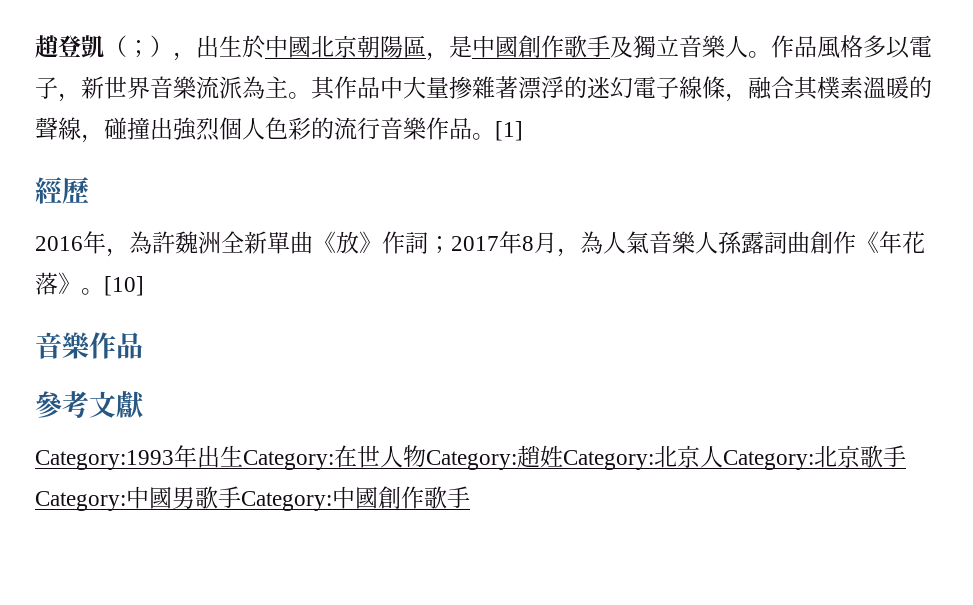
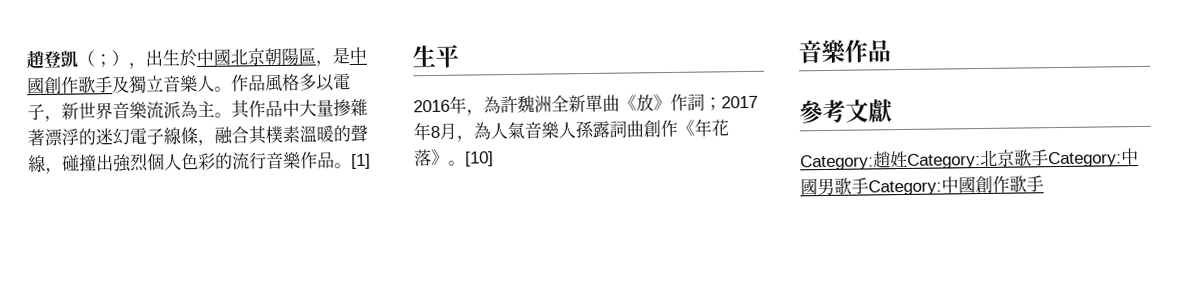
[35,177,89,204] 經歷 -> [412,44,459,68] 生平
[35,445,426,470] Category:1993年出生Category:在世人物 -> (894, 111) none
[700,445,860,470] 人Category:北京 -> (1015, 158) none

